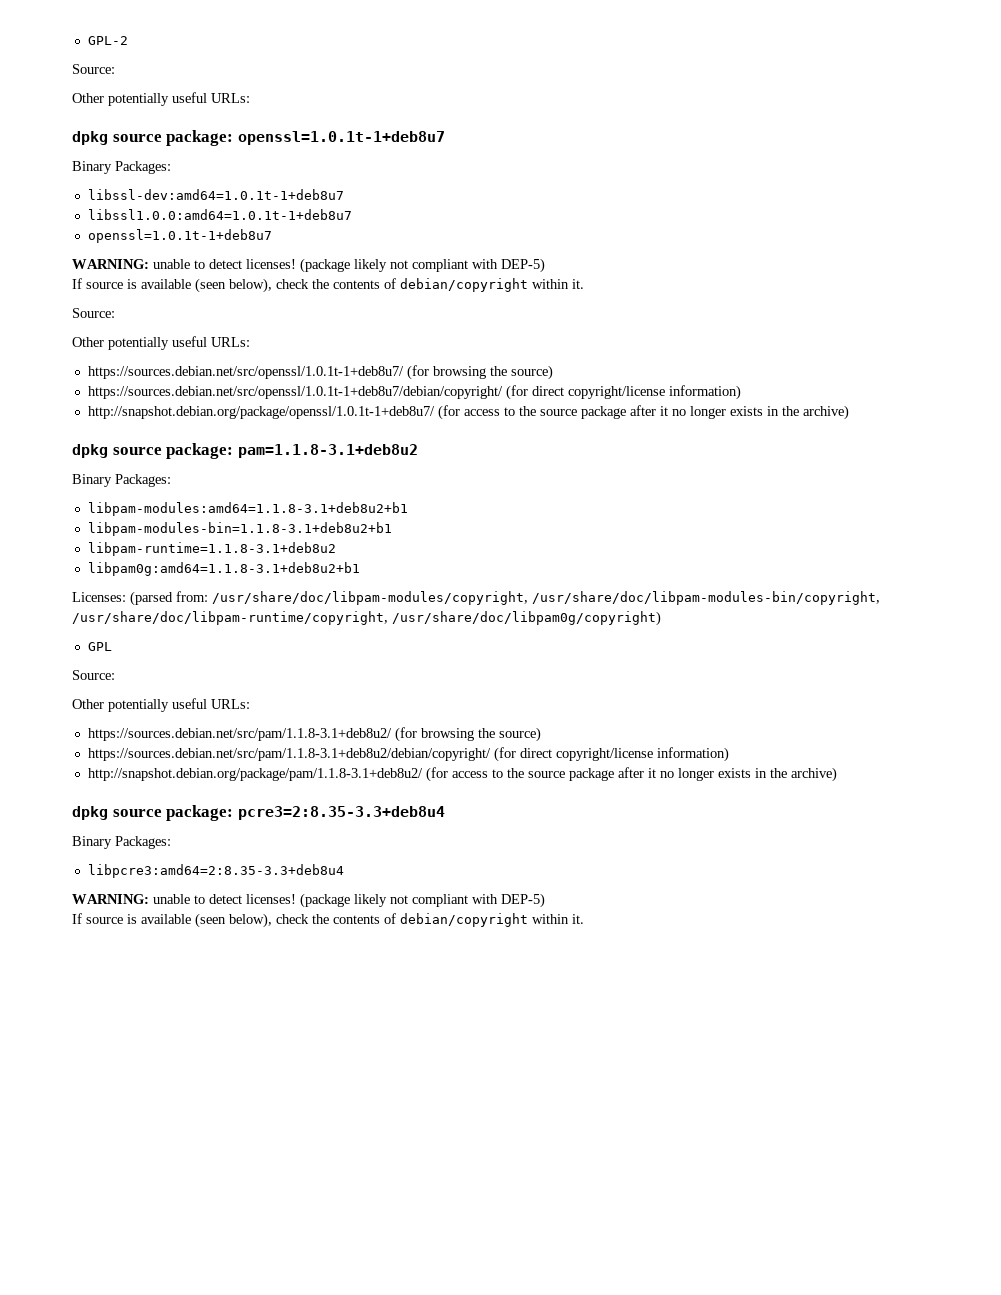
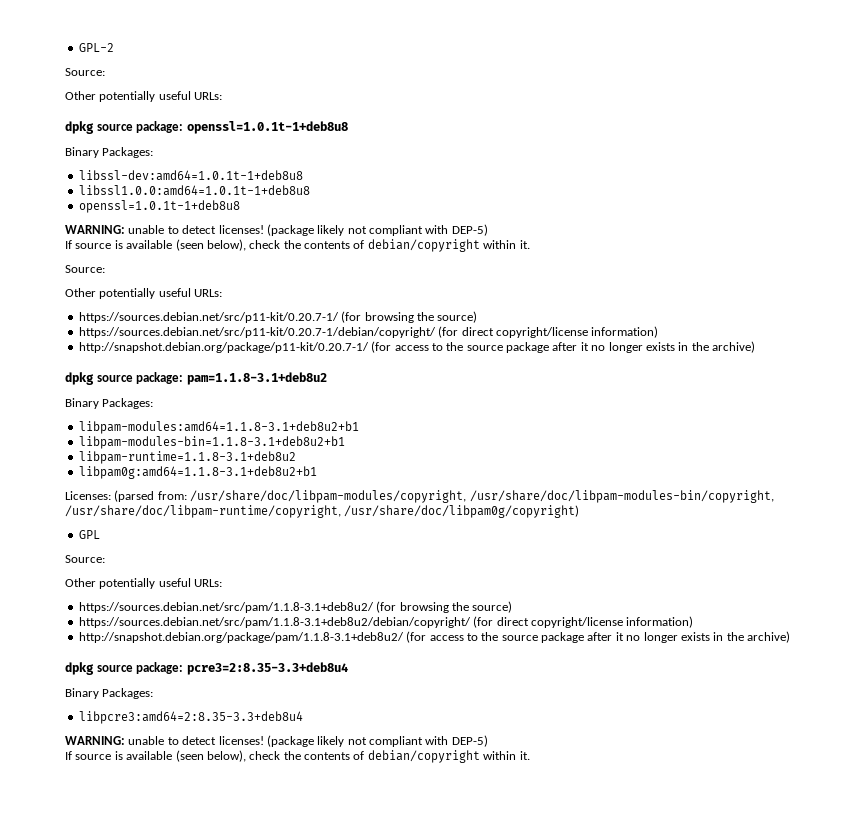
[237,131,445,145] [72,161,171,174] [87,189,344,200] [87,209,352,220] [87,229,272,243] openssl=1.0.1t-1+deb8u7 // Binary Packages: // libssl-dev:amd64=1.0.1t-1+deb8u7 // libssl1.0.0:amd64=1.0.1t-1+deb8u7 // openssl=1.0.1t-1+deb8u7 -> [186,121,348,134] [65,147,154,158] [78,170,303,181] [78,185,310,196] [78,200,240,213] openssl=1.0.1t-1+deb8u8 // Binary Packages: // libssl-dev:amd64=1.0.1t-1+deb8u8 // libssl1.0.0:amd64=1.0.1t-1+deb8u8 // openssl=1.0.1t-1+deb8u8
[87,365,553,380] [87,385,741,400] [87,406,435,419] https://sources.debian.net/src/openssl/1.0.1t-1+deb8u7/ (for browsing the source) // https://sources.debian.net/src/openssl/1.0.1t-1+deb8u7/debian/copyright/ (for direct copyright/license information) // http://snapshot.debian.org/package/openssl/1.0.1t-1+deb8u7/ -> [78,311,478,323] [78,326,659,338] [78,342,369,353] https://sources.debian.net/src/p11-kit/0.20.7-1/ (for browsing the source) // https://sources.debian.net/src/p11-kit/0.20.7-1/debian/copyright/ (for direct copyright/license information) // http://snapshot.debian.org/package/p11-kit/0.20.7-1/

